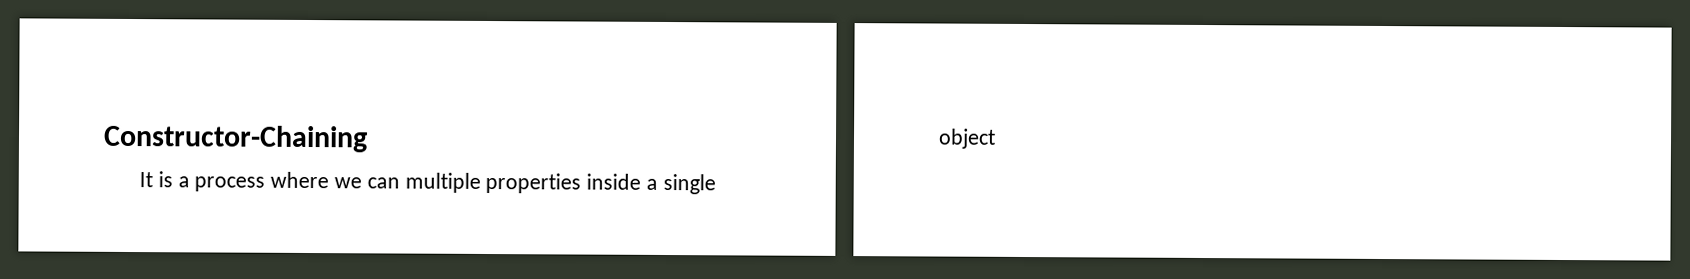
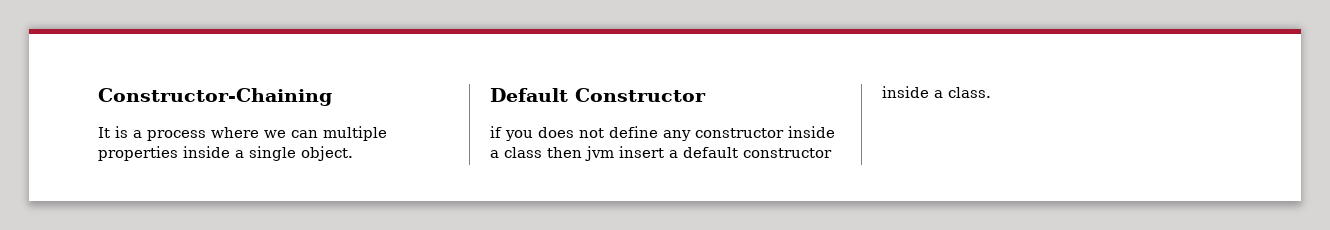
[938,128,996,149] object -> [301,146,353,161] [490,88,706,102] [490,126,835,141] [490,146,832,161] [882,86,991,98] object. // Default Constructor // if you does not define any constructor inside a class then jvm insert a default constructor inside a class.

